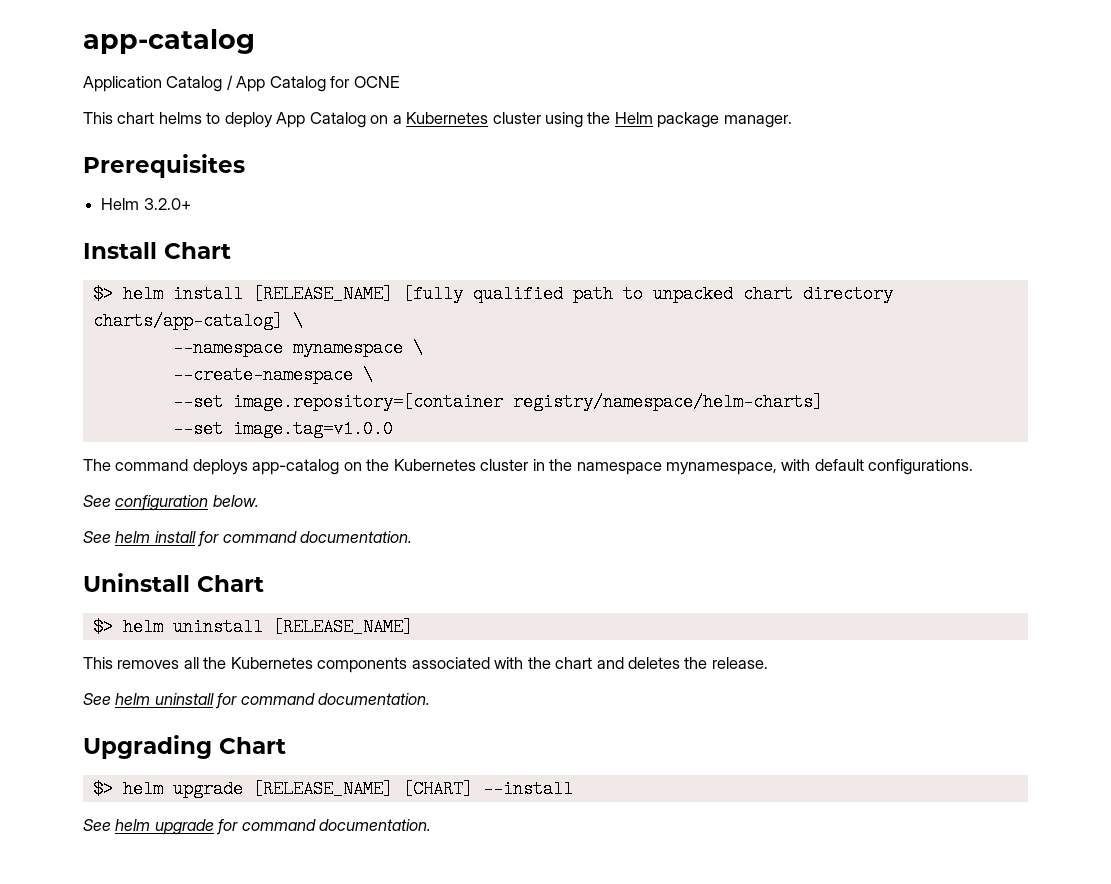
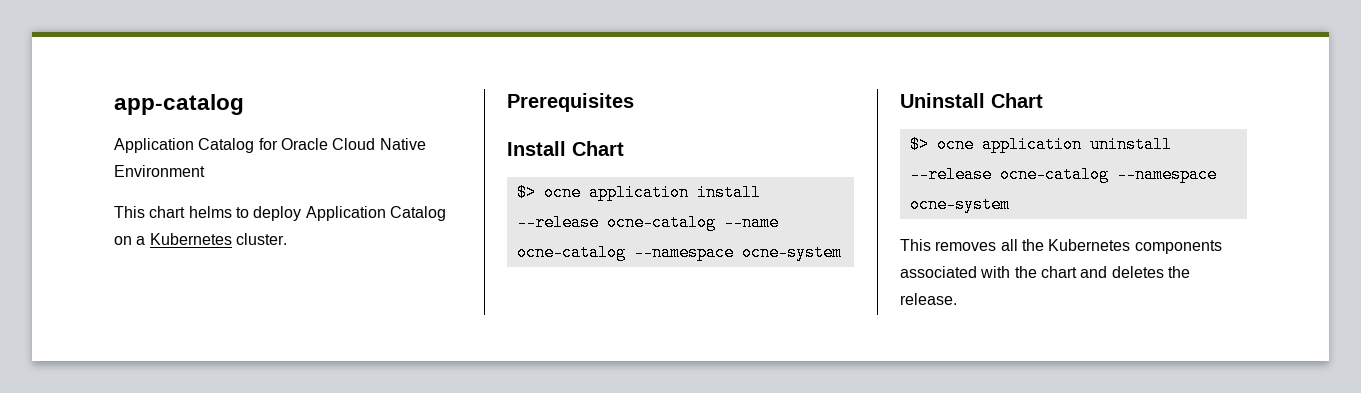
[226,75,400,92] / App Catalog for OCNE -> [258,138,426,150] [114,165,205,177] for Oracle Cloud Native Environment
[276,112,306,128] App -> [305,206,386,221] Application
[492,112,792,128] cluster using the Helm package manager. -> [235,233,287,245] cluster.
[101,198,191,210] // Helm 3.2.0+ -> (634, 102) none
[122,285,893,303] [92,312,303,330] [172,339,423,357] [172,366,373,384] [172,393,823,411] [172,420,393,438] [83,459,974,475] [83,495,259,511] [83,531,413,547] [83,573,264,592] [92,618,413,636] helm install [RELEASE_NAME] [fully qualified path to unpacked chart directory charts/app-catalog] \ // --namespace mynamespace \ // --create-namespace \ // --set image.repository=[container registry/namespace/helm-charts] // --set image.tag=v1.0.0 // The command deploys app-catalog on the Kubernetes cluster in the namespace mynamespace, with default configurations. // See configuration below. // See helm install for command documentation. // Uninstall Chart // $> helm uninstall [RELEASE_NAME] -> [543,184,761,201] [516,214,779,231] [516,244,842,261] [900,93,1043,108] [909,136,1172,153] [909,166,1217,183] [909,196,1010,213] ocne application install --release ocne-catalog --name ocne-catalog --namespace ocne-system // Uninstall Chart // $> ocne application uninstall --release ocne-catalog --namespace ocne-system
[83,693,431,709] [83,735,286,759] [92,780,573,798] [83,819,432,835] // See helm uninstall for command documentation. // Upgrading Chart // $> helm upgrade [RELEASE_NAME] [CHART] --install // See helm upgrade for command documentation. -> (957, 299) none

